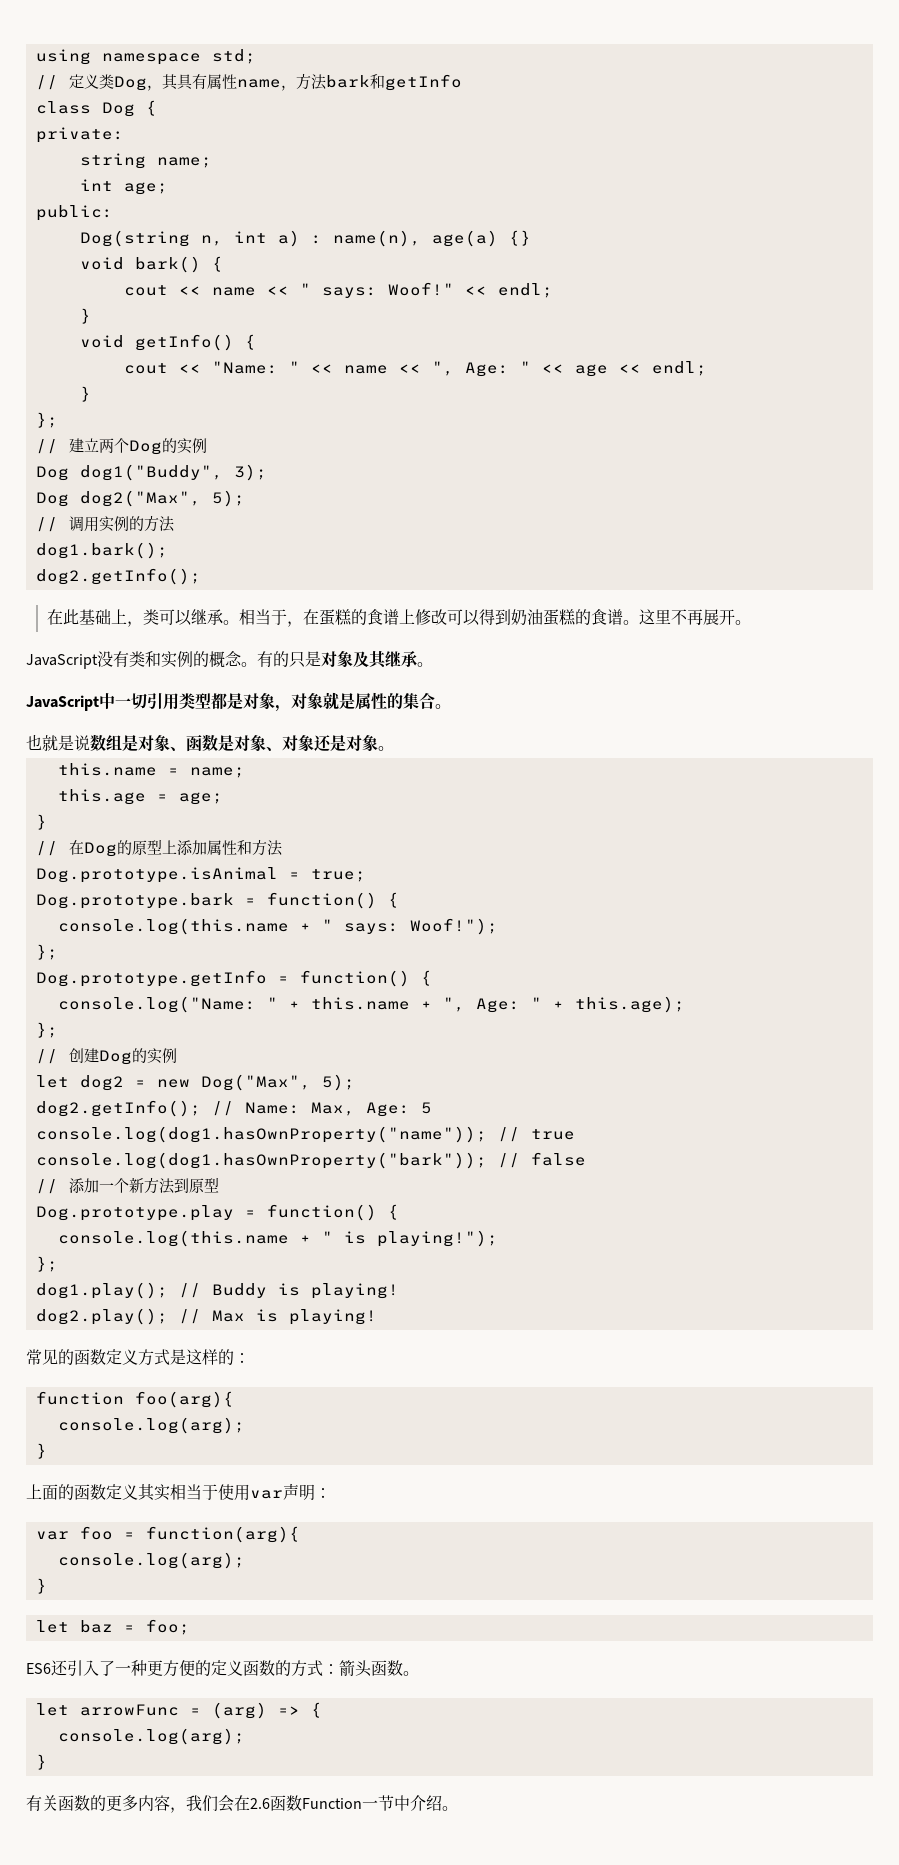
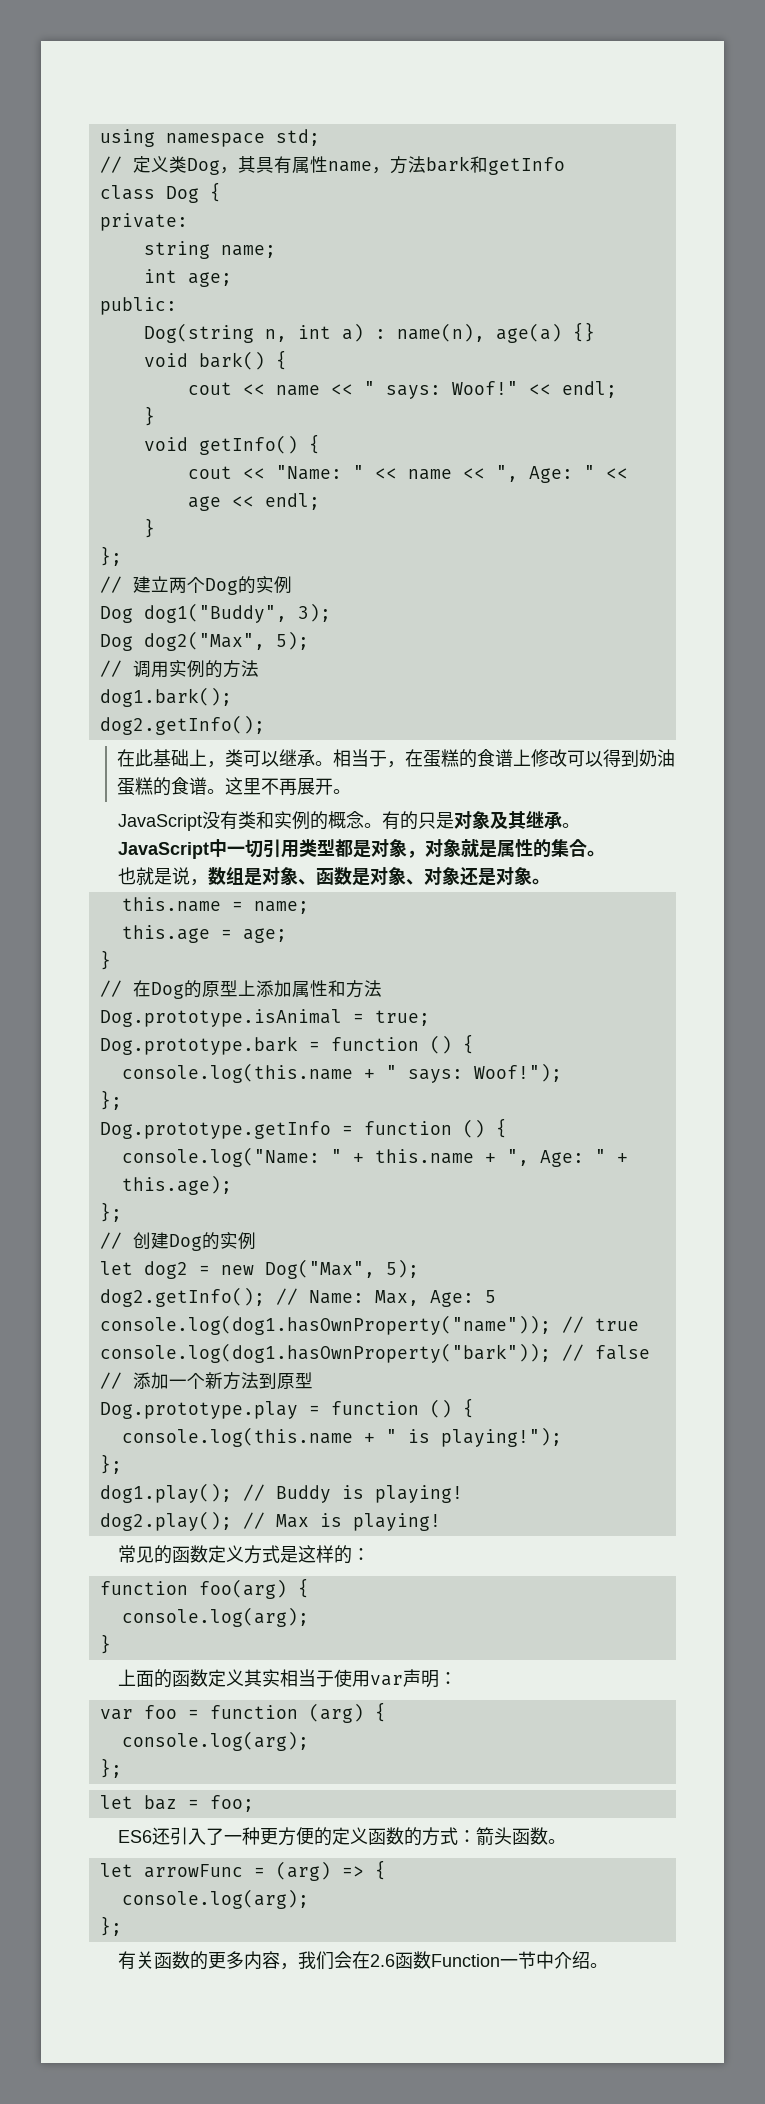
(90, 743) none -> [190,879,209,886] ，
[266,892,377,909] function() -> [330,1035,452,1054] function ()
[299,970,410,987] function() -> [363,1119,485,1138] function ()
[266,1204,377,1221] function() -> [330,1399,452,1418] function ()
[134,1391,234,1408] foo(arg){ -> [198,1578,309,1599] foo(arg) {
[145,1526,300,1543] [57,1552,245,1569] [35,1578,47,1594] function(arg){ // console.log(arg); // } -> [209,1702,386,1723] [121,1731,309,1751] [99,1758,122,1778] function (arg) { // console.log(arg); // };
[35,1754,47,1770] } -> [99,1916,122,1936] };

